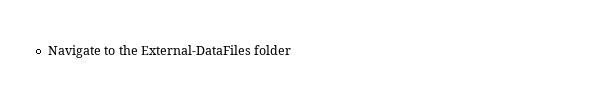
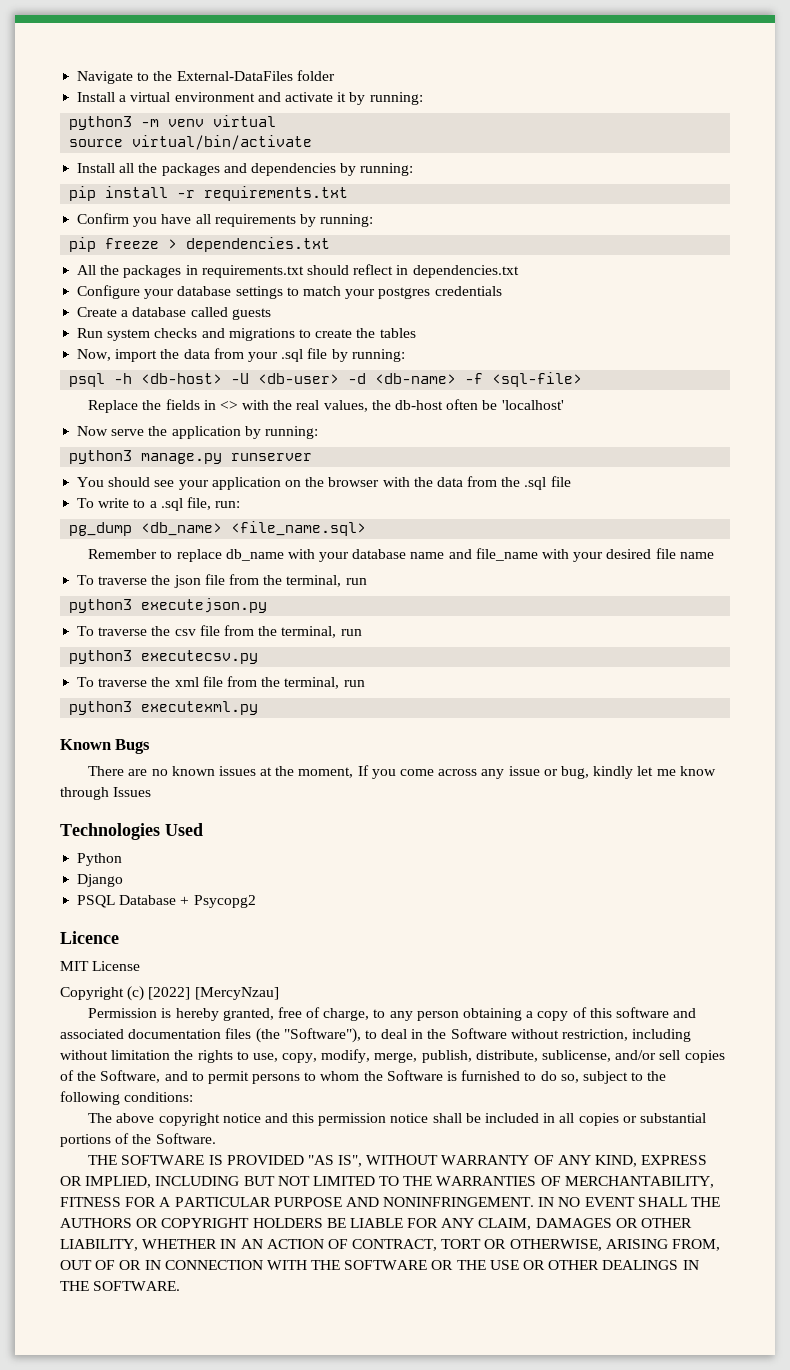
(292, 50) none -> [77,92,423,105] [69,115,277,130] [69,135,313,150] [77,163,414,176] [69,186,349,201] [77,213,374,227] [69,237,331,252] [77,264,519,278] [77,285,502,299] [77,307,271,320] [77,328,416,341] [77,348,405,362] [69,372,583,387] [88,399,564,413] [77,426,318,439] [69,450,313,464] [77,476,571,490] [77,497,241,511] [69,521,367,536] [88,548,714,562] [77,574,367,588] [69,598,268,613] [77,625,362,638] [69,650,259,664] [77,676,365,689] [69,701,259,715] [60,739,151,754] [88,765,716,779] [60,787,152,800] [60,823,203,840] [77,853,123,866] [77,874,124,887] [77,895,256,908] [60,931,119,944] [60,961,141,971] [60,986,279,1001] [88,1007,697,1021] [60,1028,692,1043] [60,1049,725,1063] [60,1070,667,1084] [60,1091,194,1105] [88,1113,706,1126] [60,1133,216,1147] [88,1155,708,1167] [60,1176,714,1188] [60,1197,721,1207] [60,1218,693,1230] [60,1239,721,1251] [60,1260,699,1270] [60,1281,181,1291] // Install a virtual environment and activate it by running: // python3 -m venv virtual // source virtual/bin/activate // Install all the packages and dependencies by running: // pip install -r requirements.txt // Confirm you have all requirements by running: // pip freeze > dependencies.txt // All the packages in requirements.txt should reflect in dependencies.txt // Configure your database settings to match your postgres credentials // Create a database called guests // Run system checks and migrations to create the tables // Now, import the data from your .sql file by running: // psql -h <db-host> -U <db-user> -d <db-name> -f <sql-file> // Replace the fields in <> with the real values, the db-host often be 'localhost' // Now serve the application by running: // python3 manage.py runserver // You should see your application on the browser with the data from the .sql file // To write to a .sql file, run: // pg_dump <db_name> <file_name.sql> // Remember to replace db_name with your database name and file_name with your desired file name // To traverse the json file from the terminal, run // python3 executejson.py // To traverse the csv file from the terminal, run // python3 executecsv.py // To traverse the xml file from the terminal, run // python3 executexml.py // Known Bugs // There are no known issues at the moment, If you come across any issue or bug, kindly let me know through Issues // Technologies Used // Python // Django // PSQL Database + Psycopg2 // Licence // MIT License // Copyright (c) [2022] [MercyNzau] // Permission is hereby granted, free of charge, to any person obtaining a copy of this software and associated documentation files (the "Software"), to deal in the Software without restriction, including without limitation the rights to use, copy, modify, merge, publish, distribute, sublicense, and/or sell copies of the Software, and to permit persons to whom the Software is furnished to do so, subject to the following conditions: // The above copyright notice and this permission notice shall be included in all copies or substantial portions of the Software. // THE SOFTWARE IS PROVIDED "AS IS", WITHOUT WARRANTY OF ANY KIND, EXPRESS OR IMPLIED, INCLUDING BUT NOT LIMITED TO THE WARRANTIES OF MERCHANTABILITY, FITNESS FOR A PARTICULAR PURPOSE AND NONINFRINGEMENT. IN NO EVENT SHALL THE AUTHORS OR COPYRIGHT HOLDERS BE LIABLE FOR ANY CLAIM, DAMAGES OR OTHER LIABILITY, WHETHER IN AN ACTION OF CONTRACT, TORT OR OTHERWISE, ARISING FROM, OUT OF OR IN CONNECTION WITH THE SOFTWARE OR THE USE OR OTHER DEALINGS IN THE SOFTWARE.

